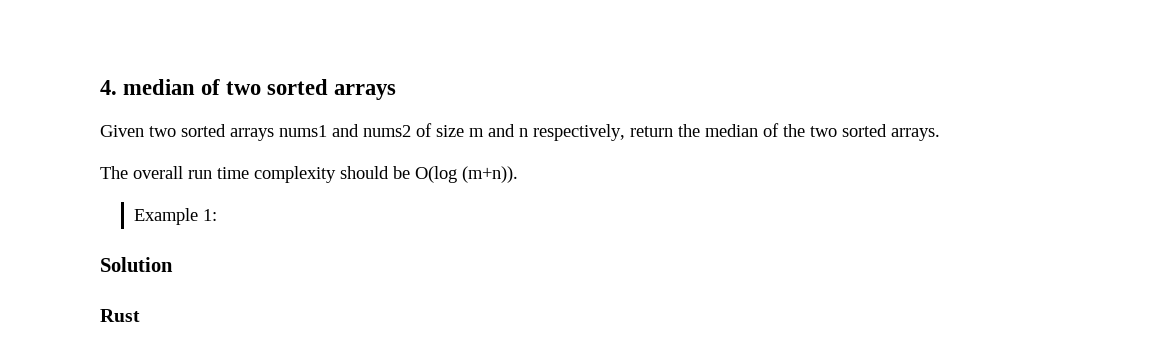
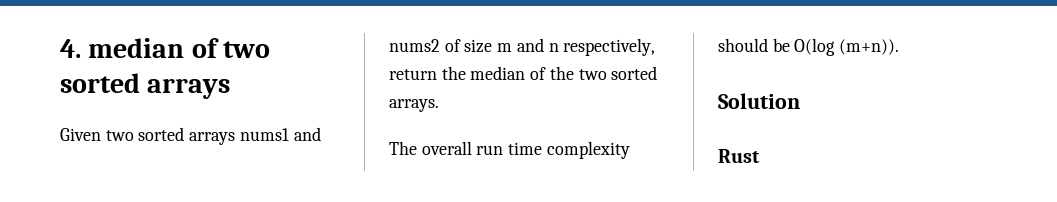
[134,208,218,225] // Example 1: -> (900, 47) none

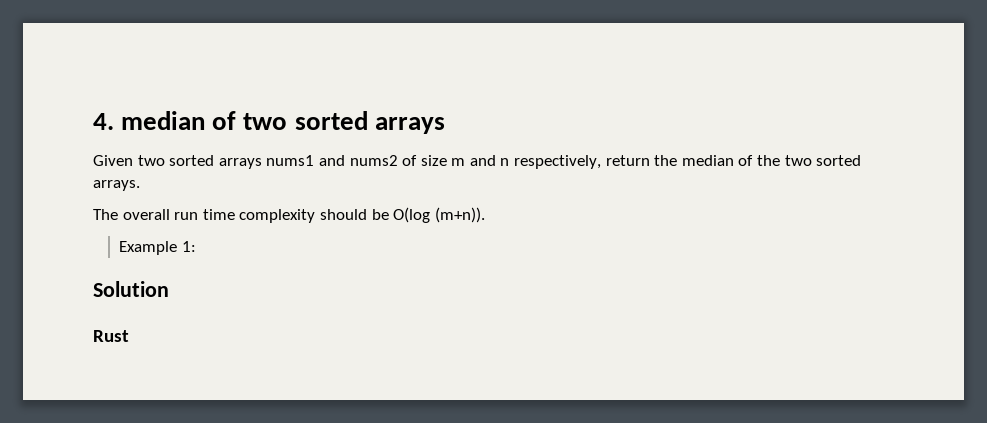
(900, 47) none -> [119,241,197,255] // Example 1:

